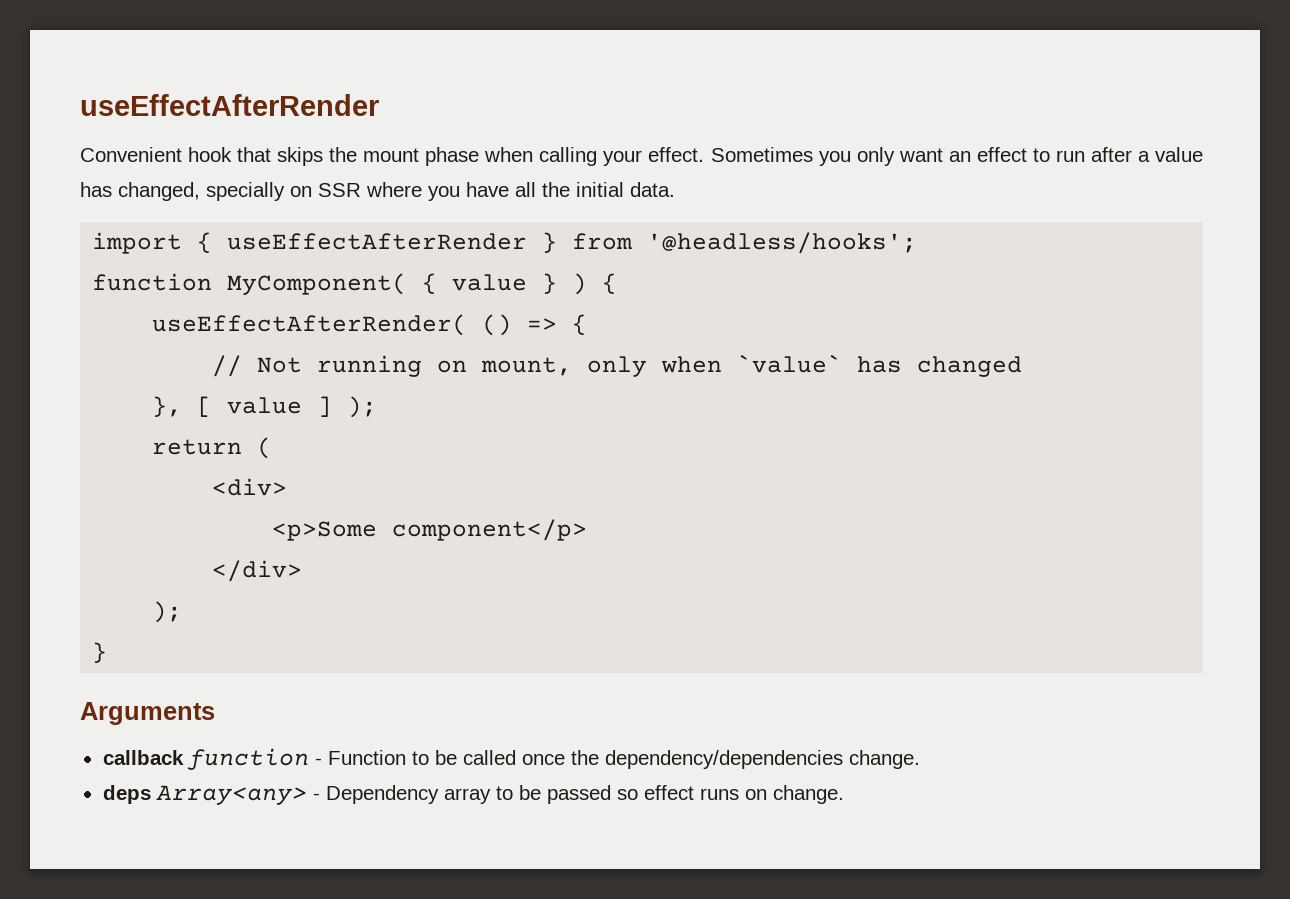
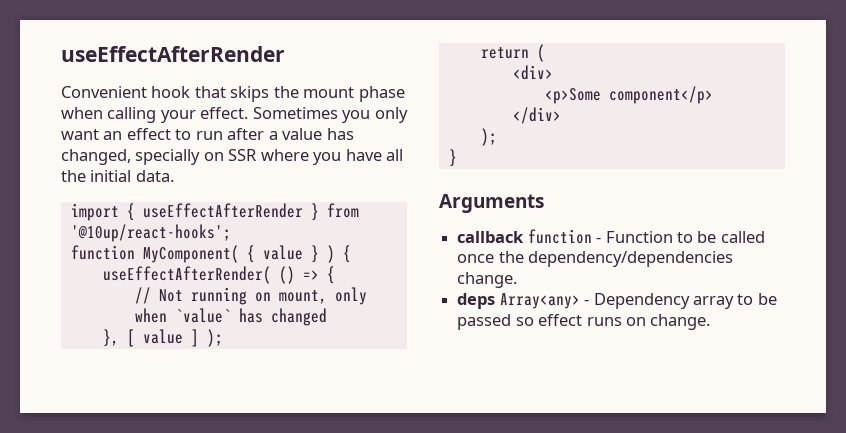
[647,232,918,254] '@headless/hooks'; -> [70,224,231,242] '@10up/react-hooks';

